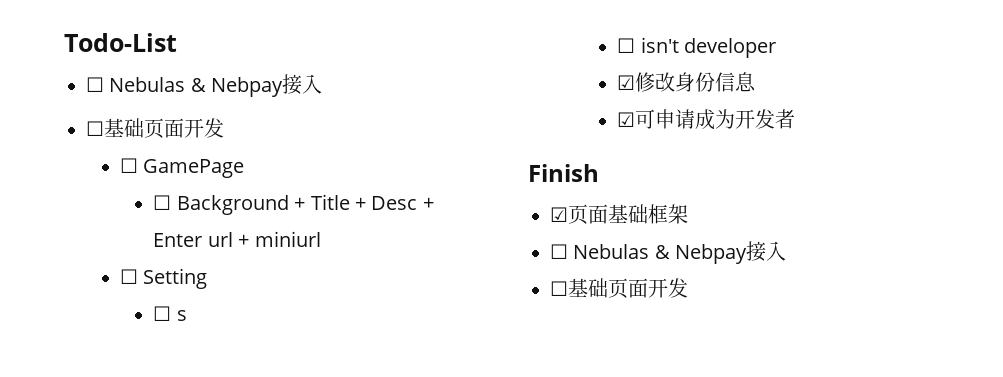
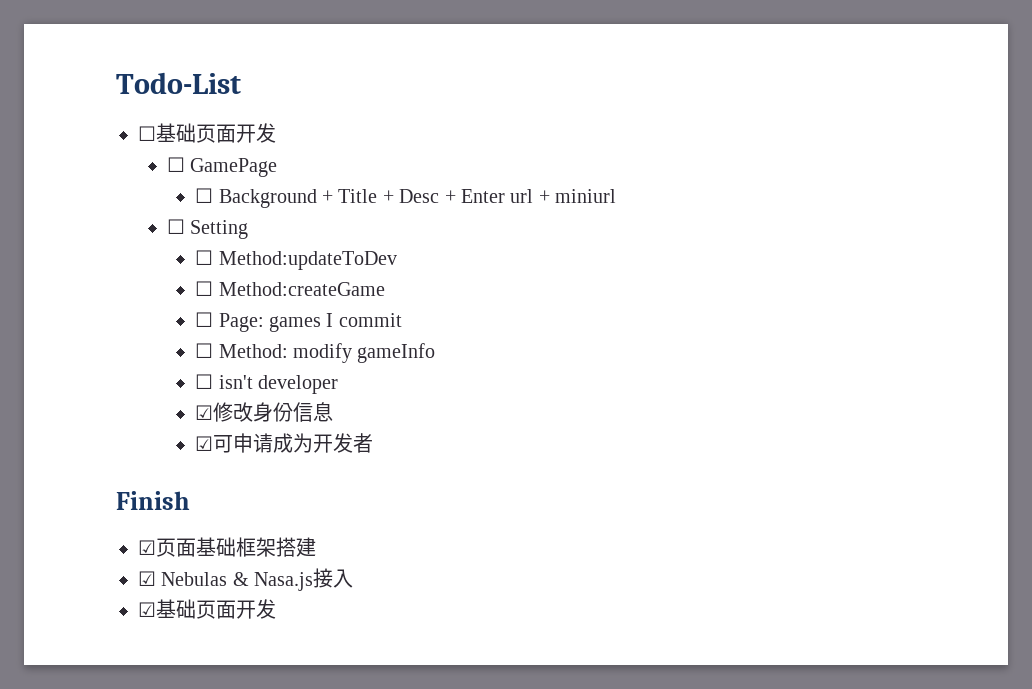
[86,74,323,97] // ☐ Nebulas & Nebpay接入 -> (241, 83) none
[176,310,187,321] s -> [218,251,397,270] [195,281,385,296] [195,312,402,332] [195,343,436,363] Method:updateToDev // ☐ Method:createGame // ☐ Page: games I commit // ☐ Method: modify gameInfo
[550,241,787,264] [550,281,568,296] // ☐ Nebulas & Nebpay接入 // ☐ -> [276,537,316,557] [138,568,354,591] [138,602,156,617] 搭建 // ☑ Nebulas & Nasa.js接入 // ☑

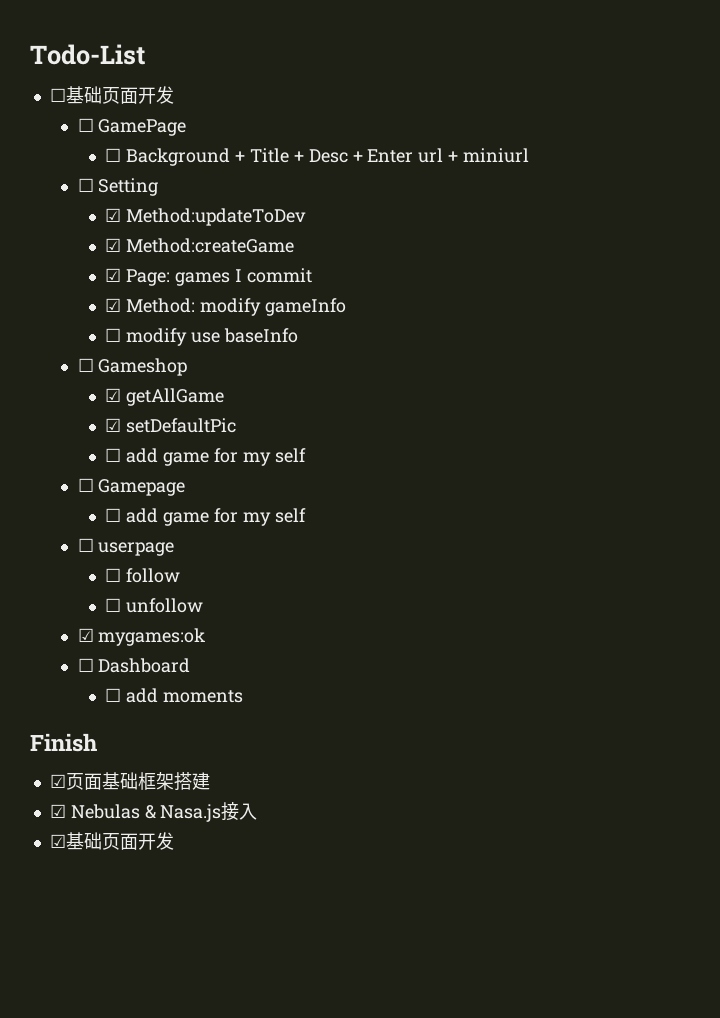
[195,250,214,265] ☐ -> [105,208,122,222] ☑
[195,281,214,296] ☐ -> [105,238,122,252] ☑
[195,312,214,327] ☐ -> [105,268,122,282] ☑
[195,343,214,358] ☐ -> [105,298,122,312] ☑
[218,375,339,394] [195,402,334,422] [195,433,374,453] isn't developer // ☑修改身份信息 // ☑可申请成为开发者 -> [126,328,298,346] [77,358,188,376] [105,388,225,406] [105,418,237,433] [105,448,306,466] [77,478,186,496] [105,508,306,526] [77,538,175,556] [105,568,181,583] [105,598,204,613] [77,628,206,646] [77,658,191,673] [105,688,244,703] modify use baseInfo // ☐ Gameshop // ☑ getAllGame // ☑ setDefaultPic // ☐ add game for my self // ☐ Gamepage // ☐ add game for my self // ☐ userpage // ☐ follow // ☐ unfollow // ☑ mygames:ok // ☐ Dashboard // ☐ add moments

